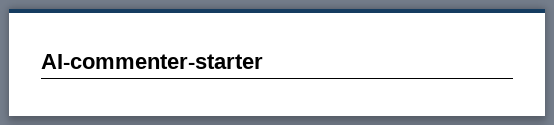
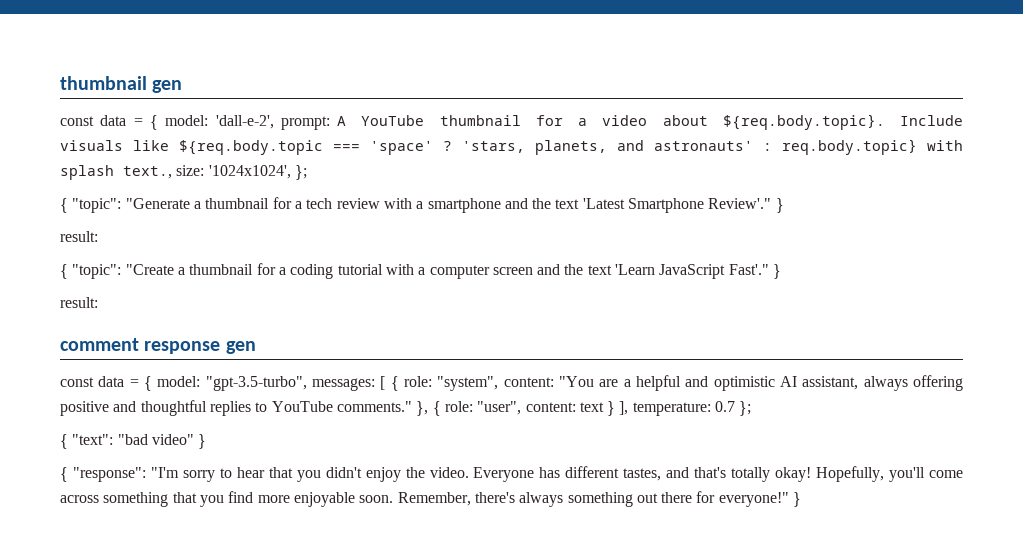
[41,54,263,69] AI-commenter-starter -> [60,76,183,93] [60,114,964,130] [60,139,963,155] [60,165,307,180] [60,197,784,213] [60,231,98,242] [60,263,782,279] [60,297,98,308] [60,338,256,354] [60,375,964,391] [60,400,752,416] [60,434,207,449] [60,466,964,482] [60,491,802,507] thumbnail gen // const data = { model: 'dall-e-2', prompt: A YouTube thumbnail for a video about ${req.body.topic}. Include visuals like ${req.body.topic === 'space' ? 'stars, planets, and astronauts' : req.body.topic} with splash text., size: '1024x1024', }; // { "topic": "Generate a thumbnail for a tech review with a smartphone and the text 'Latest Smartphone Review'." } // result: // { "topic": "Create a thumbnail for a coding tutorial with a computer screen and the text 'Learn JavaScript Fast'." } // result: // comment response gen // const data = { model: "gpt-3.5-turbo", messages: [ { role: "system", content: "You are a helpful and optimistic AI assistant, always offering positive and thoughtful replies to YouTube comments." }, { role: "user", content: text } ], temperature: 0.7 }; // { "text": "bad video" } // { "response": "I'm sorry to hear that you didn't enjoy the video. Everyone has different tastes, and that's totally okay! Hopefully, you'll come across something that you find more enjoyable soon. Remember, there's always something out there for everyone!" }

